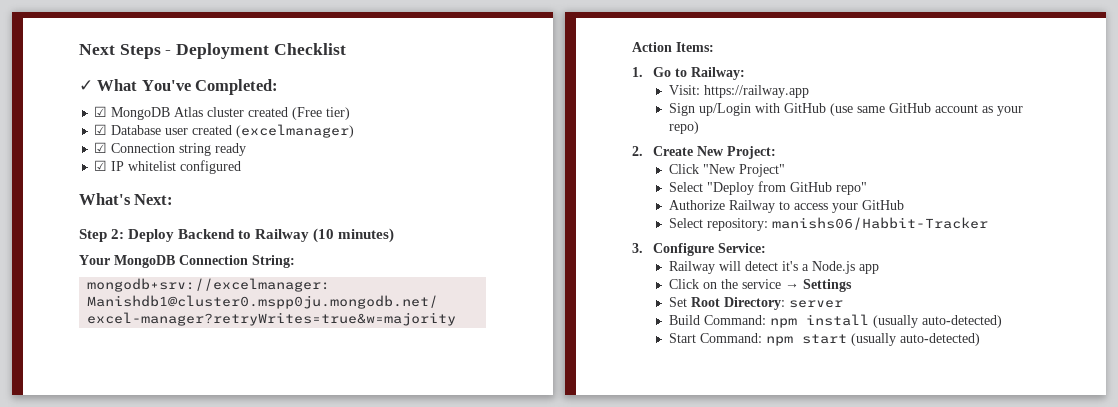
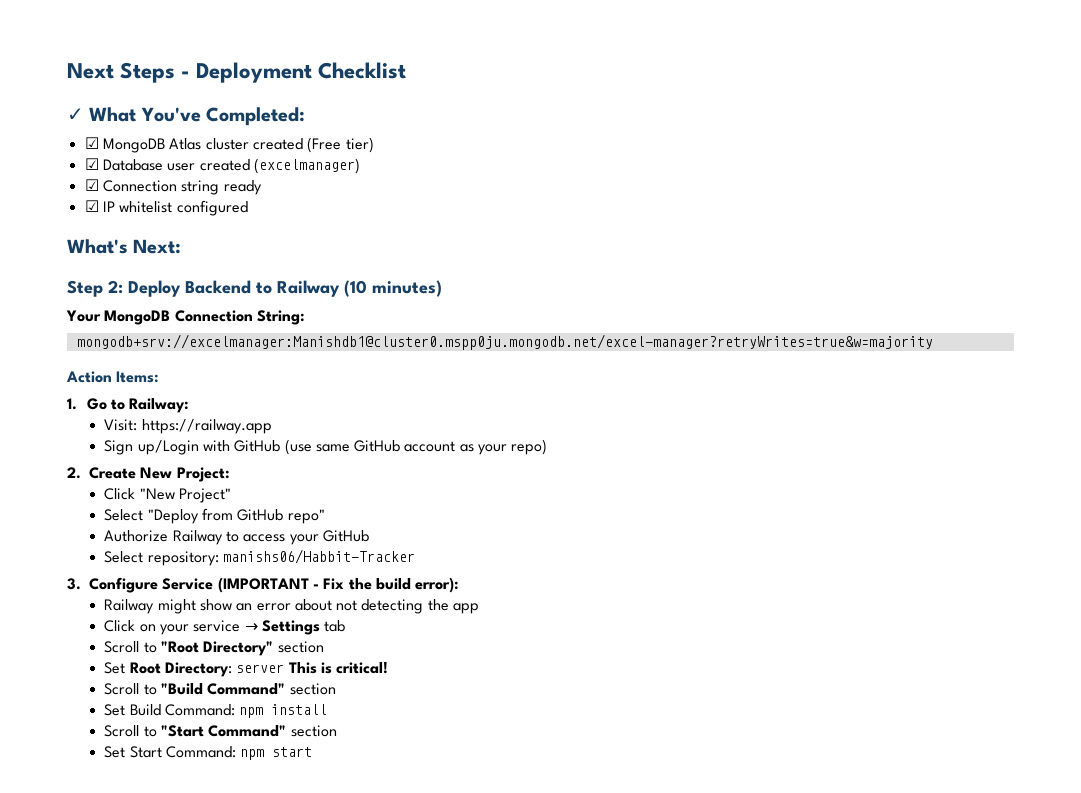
[718,243,767,253] [668,261,855,274] Service: // Railway will detect it's a Node.js -> [162,577,460,593] [104,599,449,614] Service (IMPORTANT - Fix the build error): // Railway might show an error about not detecting the
[720,279,738,289] the -> [159,624,189,635] your
[668,297,843,310] [668,314,1002,328] // Set Root Directory: server // Build Command: npm install (usually auto-detected) // -> [324,620,346,632] [104,641,324,656] [104,662,389,677] [104,683,336,695] [104,704,328,718] [104,725,337,737] [104,746,126,758] tab // Scroll to "Root Directory" section // Set Root Directory: server This is critical! // Scroll to "Build Command" section // Set Build Command: npm install // Scroll to "Start Command" section // Set
[850,333,980,346] (usually auto-detected) -> (313, 752) none

